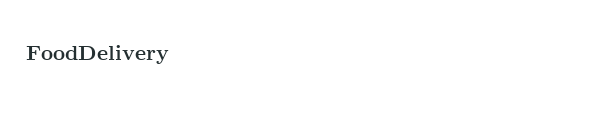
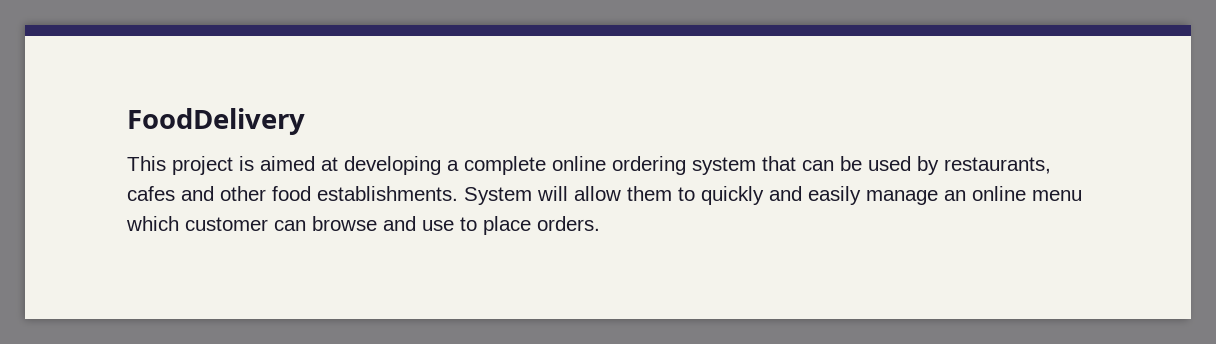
(169, 54) none -> [127,156,1051,175] [127,186,1082,205] [126,216,600,235] // This project is aimed at developing a complete online ordering system that can be used by restaurants, cafes and other food establishments. System will allow them to quickly and easily manage an online menu which customer can browse and use to place orders.

